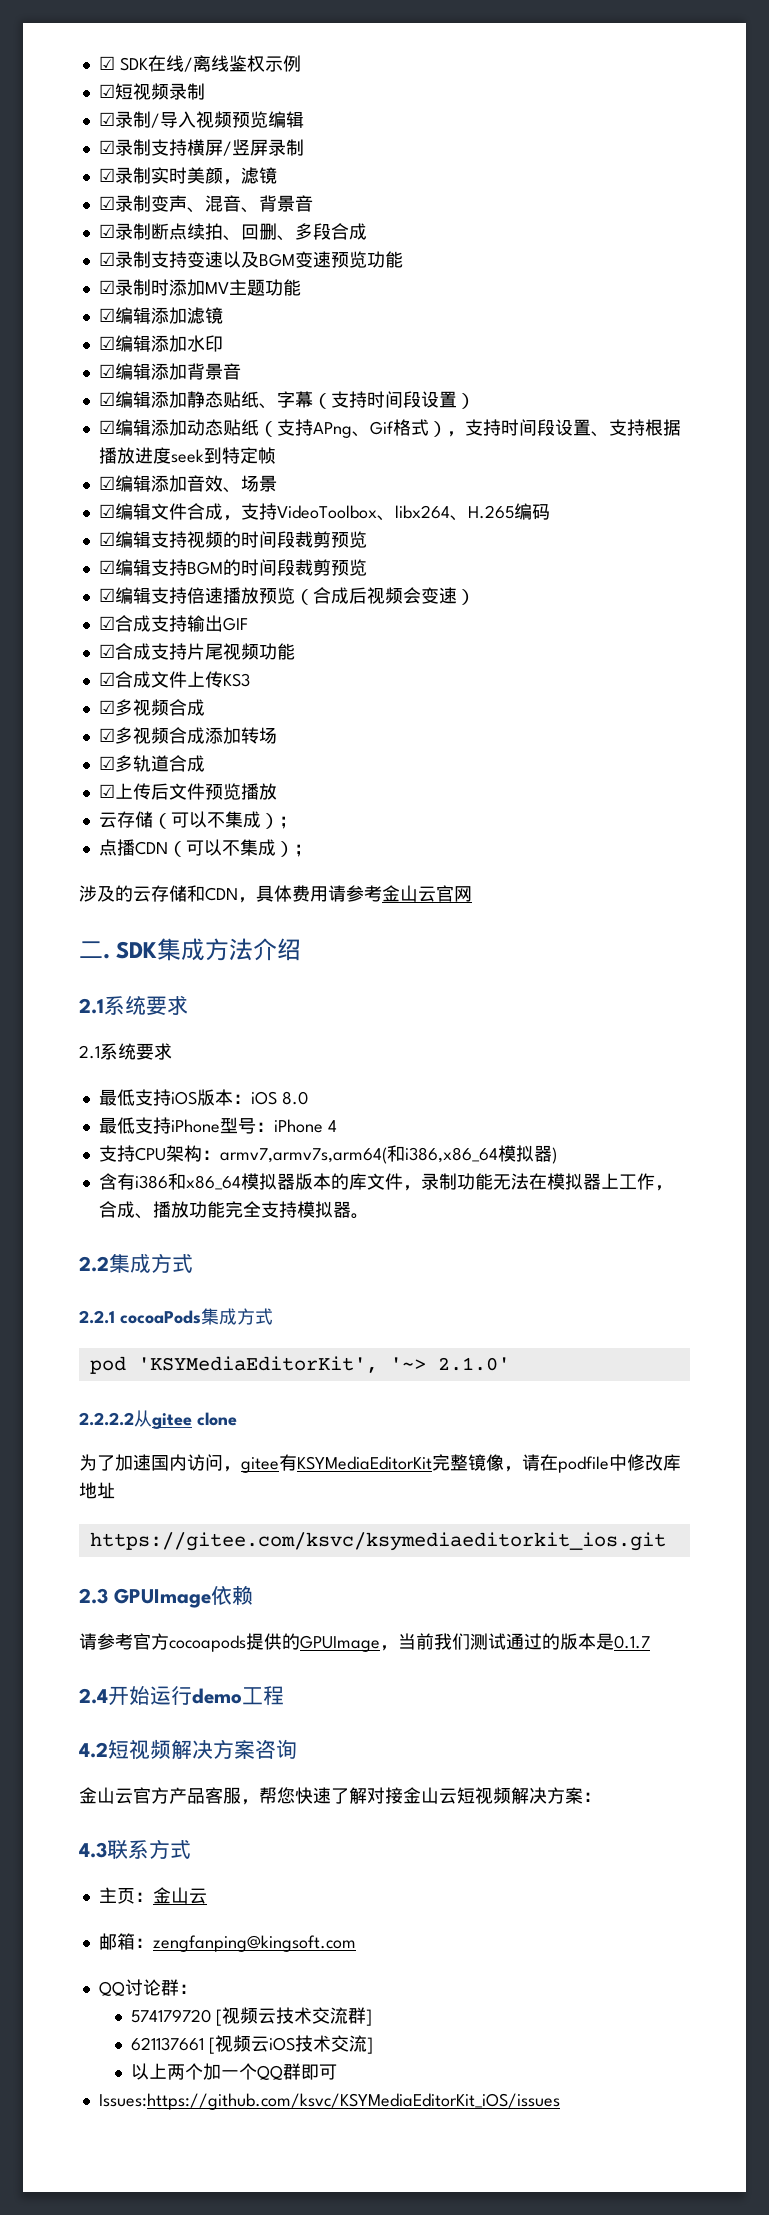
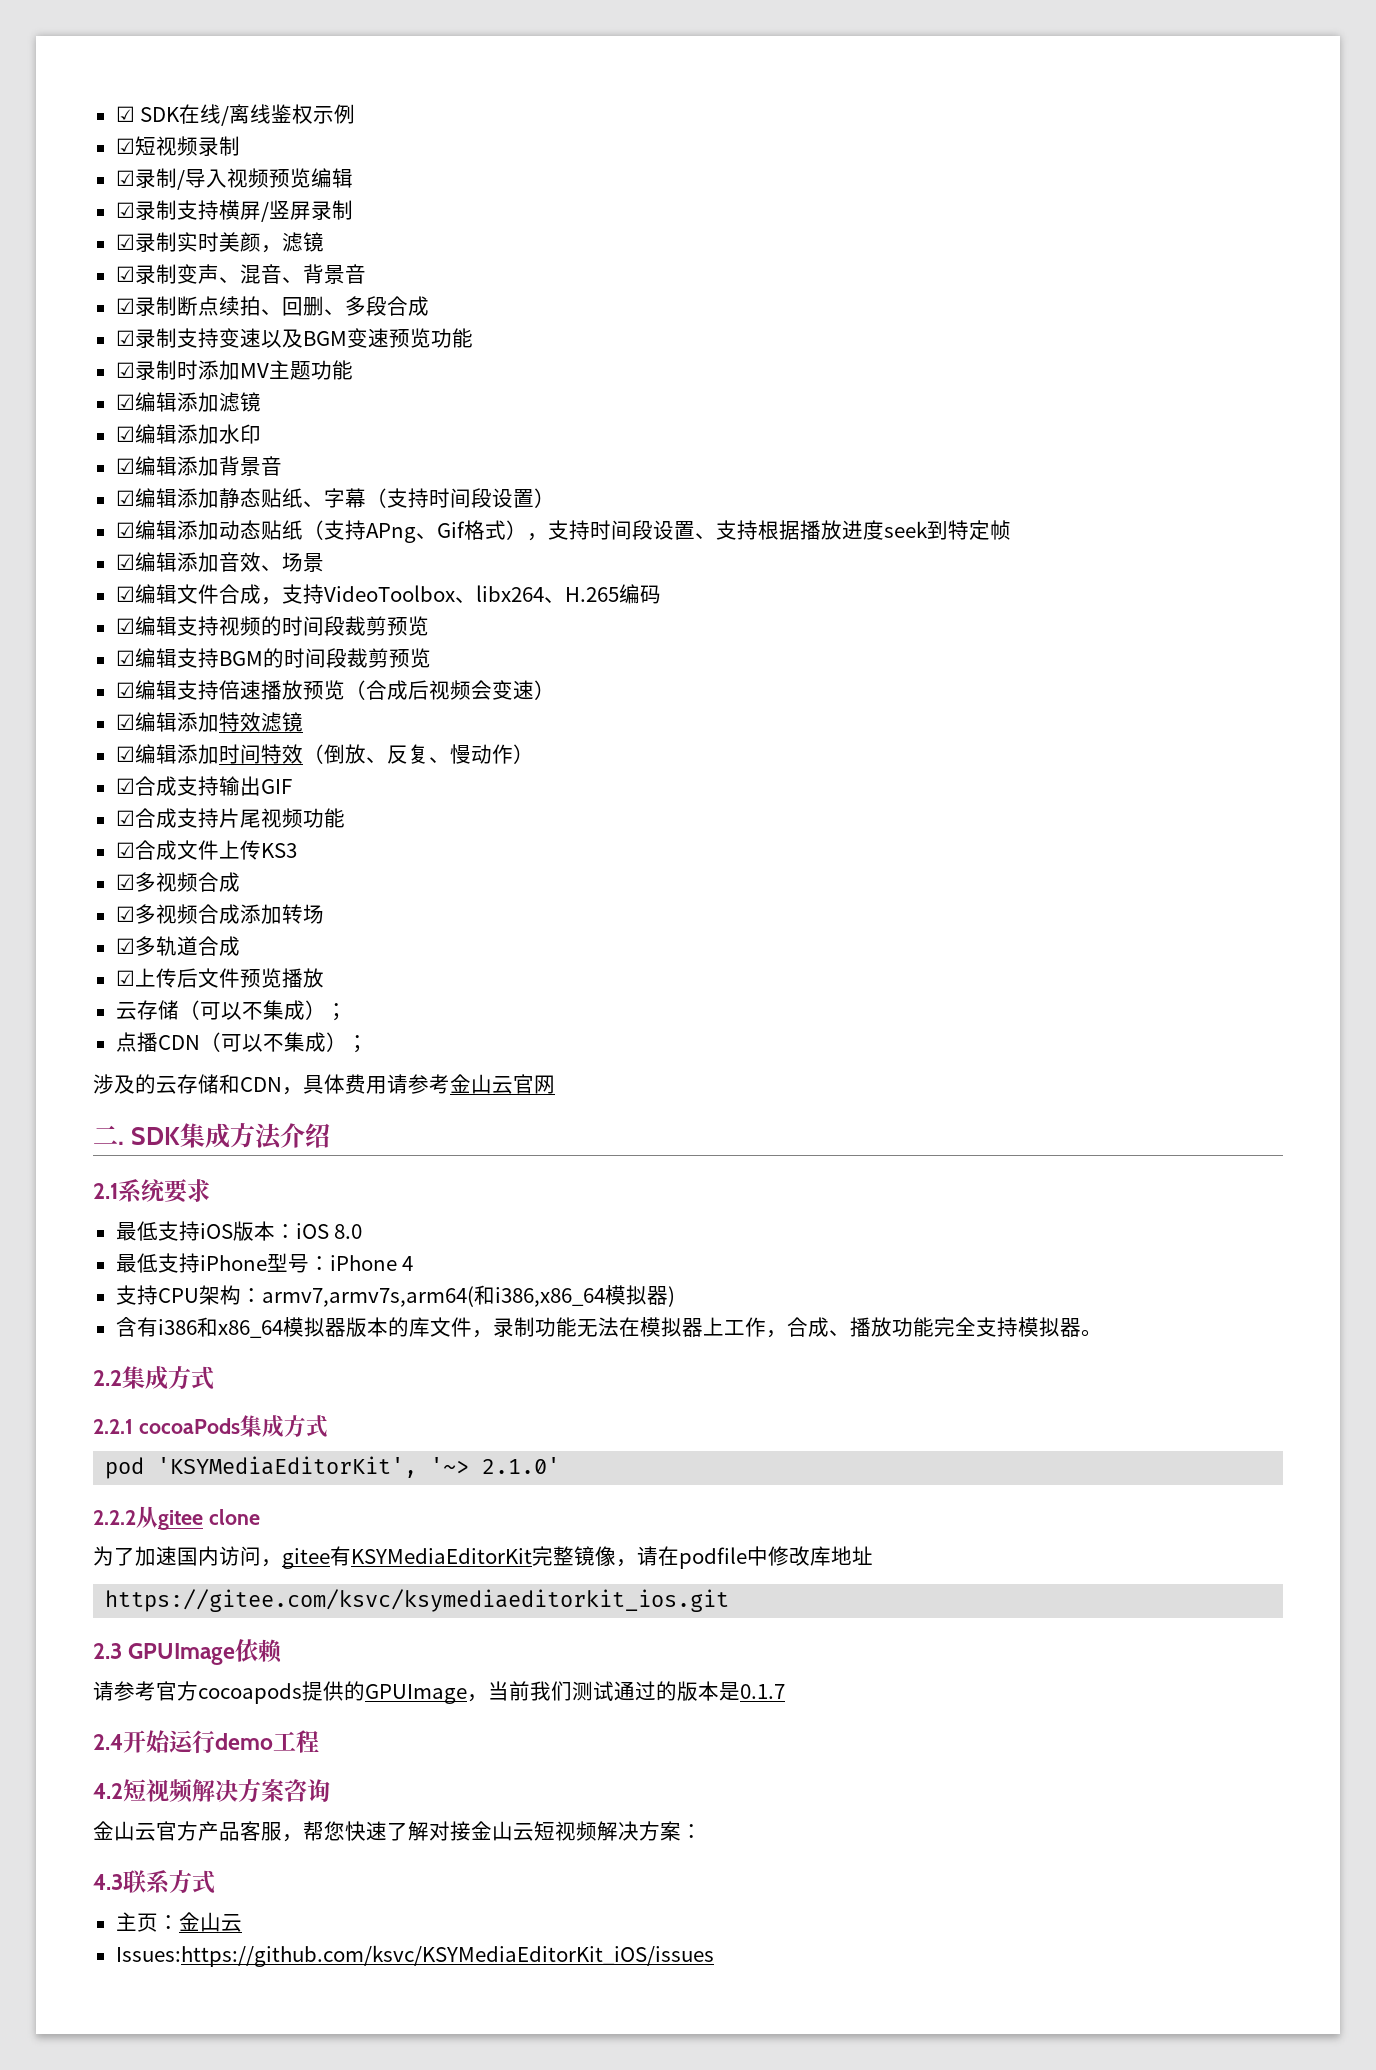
(475, 597) none -> [115,712,303,732] [115,744,534,764] // ☑编辑添加特效滤镜 // ☑编辑添加时间特效（倒放、反复、慢动作）
[79,1043,172,1060] // 2.1系统要求 -> (210, 1190) none
[79,1412,134,1426] 2.2.2.2 -> [93,1510,136,1525] 2.2.2
[98,1933,356,1952] [98,1979,197,1996] [130,2007,372,2026] [130,2035,373,2054] [130,2063,337,2080] // 邮箱：zengfanping@kingsoft.com // QQ讨论群： // 574179720 [视频云技术交流群] // 621137661 [视频云iOS技术交流] // 以上两个加一个QQ群即可 -> (242, 1923) none

